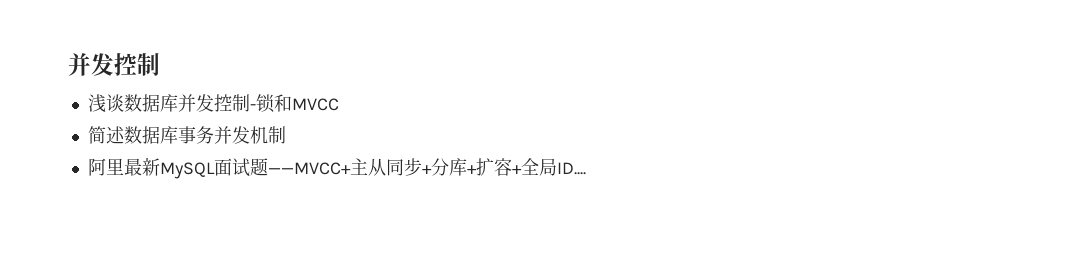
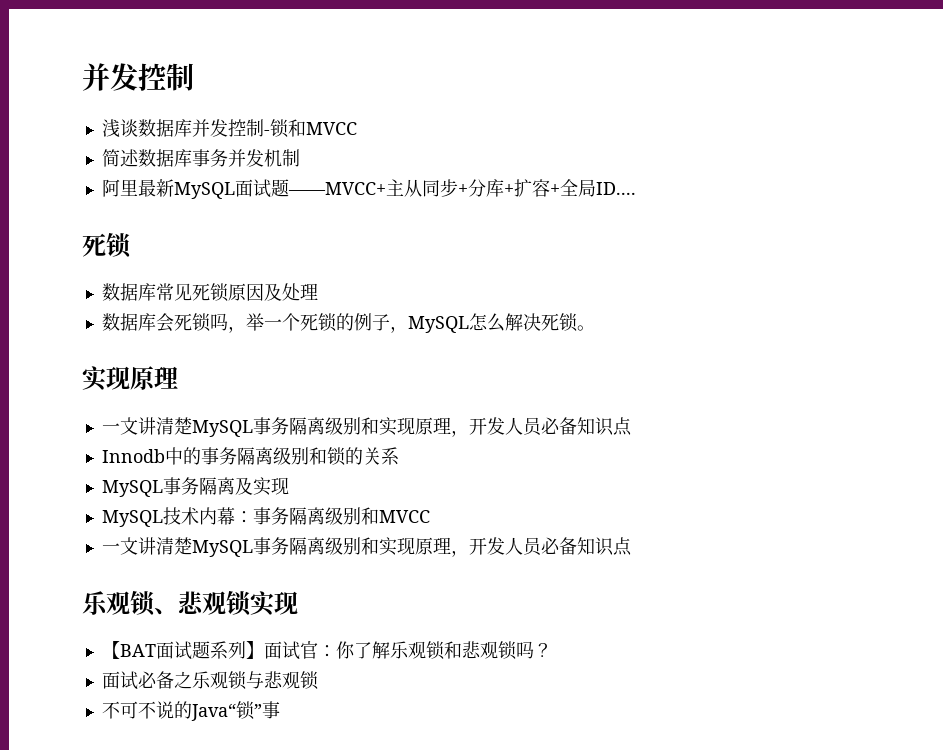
(586, 168) none -> [82,232,132,258] [101,283,318,302] [101,313,595,333] [82,366,178,391] [101,417,632,437] [101,447,399,466] [101,477,289,497] [101,507,430,527] [101,537,632,557] [82,590,298,616] [101,641,552,660] [101,671,319,690] [101,701,280,721] // 死锁 // 数据库常见死锁原因及处理 // 数据库会死锁吗，举一个死锁的例子，MySQL怎么解决死锁。 // 实现原理 // 一文讲清楚MySQL事务隔离级别和实现原理，开发人员必备知识点 // Innodb中的事务隔离级别和锁的关系 // MySQL事务隔离及实现 // MySQL技术内幕：事务隔离级别和MVCC // 一文讲清楚MySQL事务隔离级别和实现原理，开发人员必备知识点 // 乐观锁、悲观锁实现 // 【BAT面试题系列】面试官：你了解乐观锁和悲观锁吗？ // 面试必备之乐观锁与悲观锁 // 不可不说的Java“锁”事

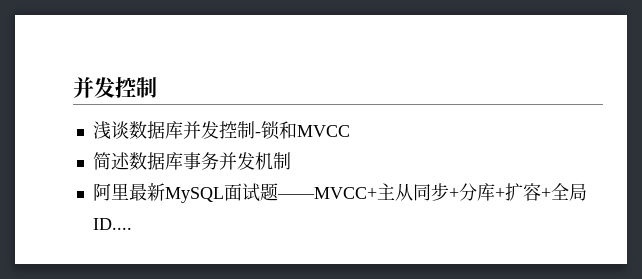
[82,232,132,258] [101,283,318,302] [101,313,595,333] [82,366,178,391] [101,417,632,437] [101,447,399,466] [101,477,289,497] [101,507,430,527] [101,537,632,557] [82,590,298,616] [101,641,552,660] [101,671,319,690] [101,701,280,721] // 死锁 // 数据库常见死锁原因及处理 // 数据库会死锁吗，举一个死锁的例子，MySQL怎么解决死锁。 // 实现原理 // 一文讲清楚MySQL事务隔离级别和实现原理，开发人员必备知识点 // Innodb中的事务隔离级别和锁的关系 // MySQL事务隔离及实现 // MySQL技术内幕：事务隔离级别和MVCC // 一文讲清楚MySQL事务隔离级别和实现原理，开发人员必备知识点 // 乐观锁、悲观锁实现 // 【BAT面试题系列】面试官：你了解乐观锁和悲观锁吗？ // 面试必备之乐观锁与悲观锁 // 不可不说的Java“锁”事 -> (132, 224) none

